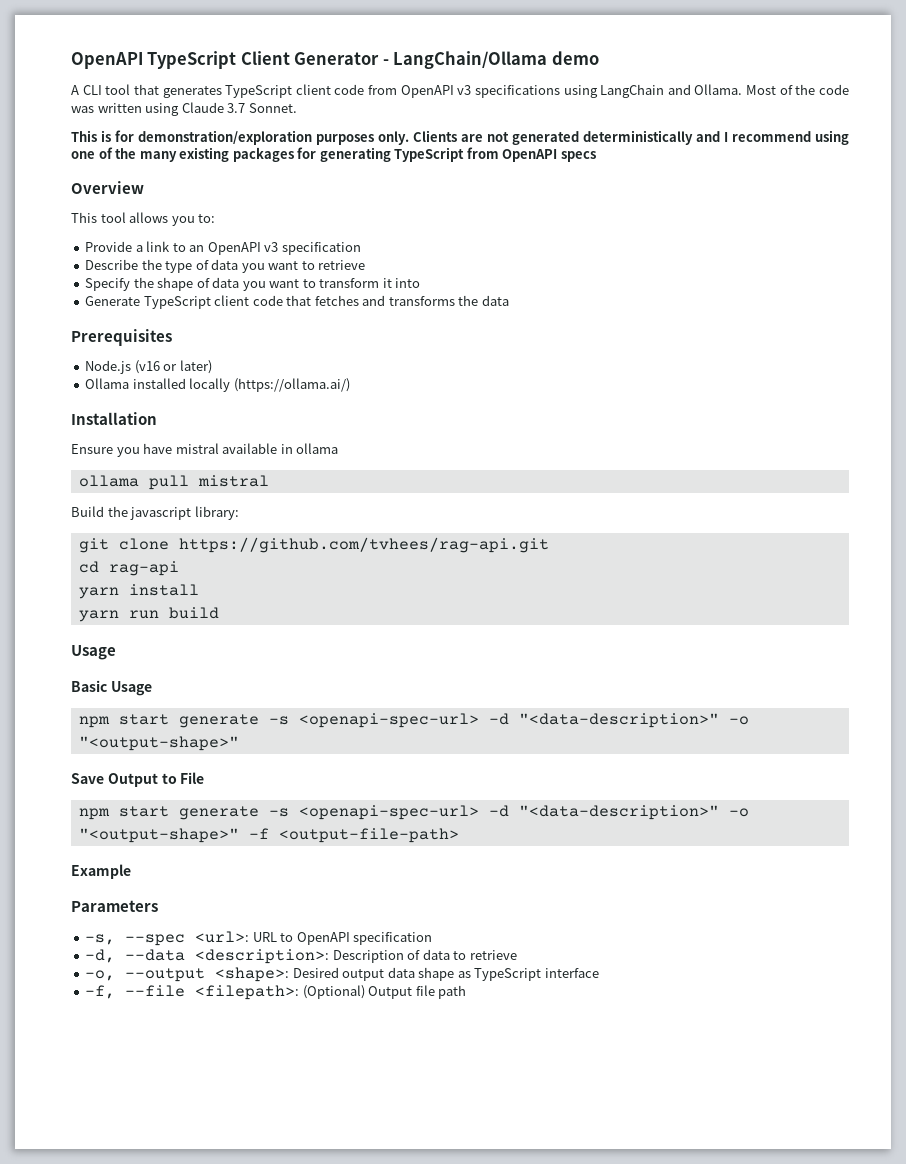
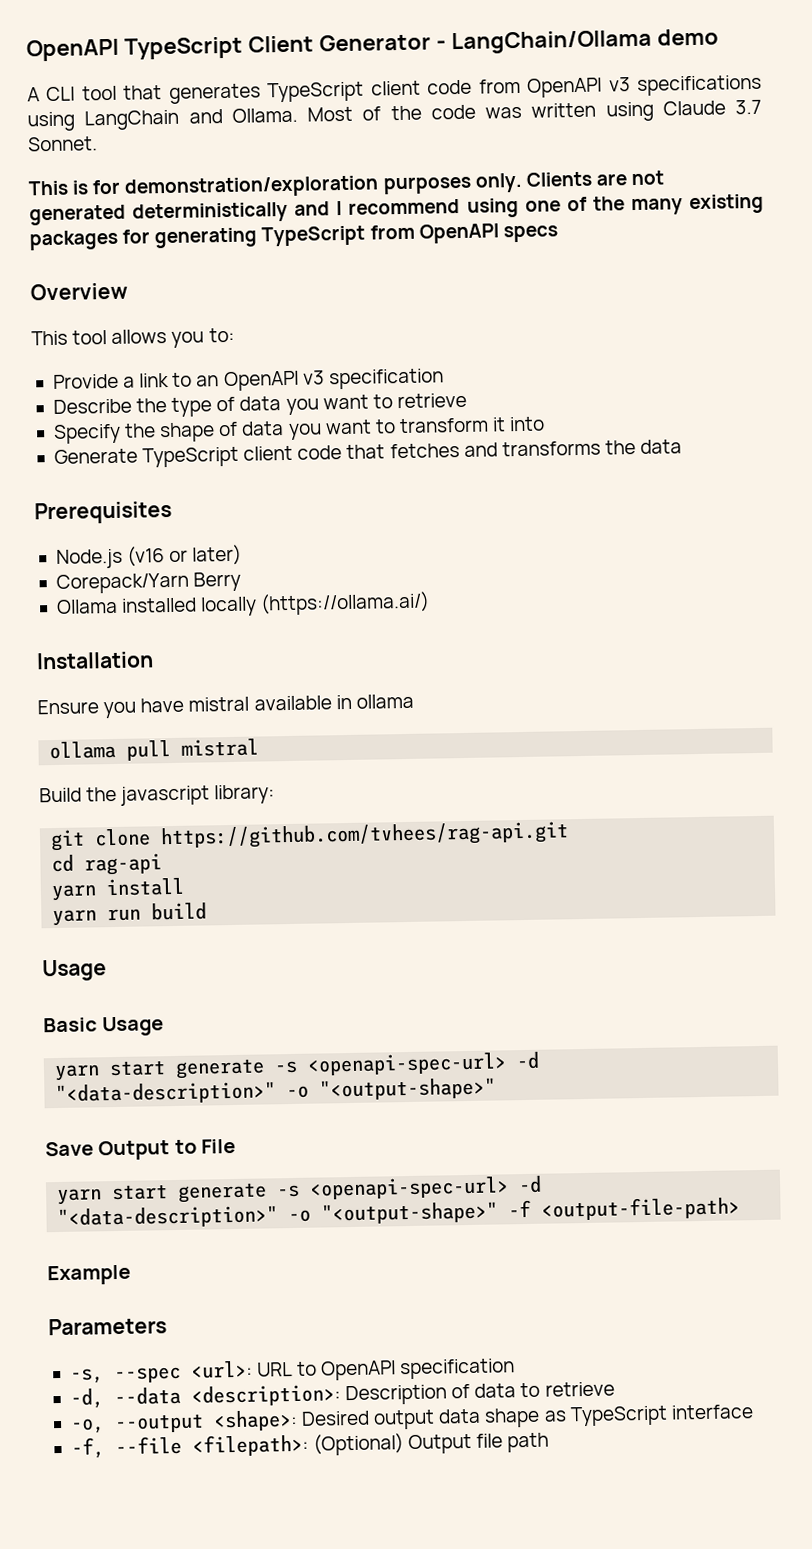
(212, 367) none -> [55,571,242,594] // Corepack/Yarn Berry
[78,716,110,728] npm -> [54,1064,101,1082] yarn
[78,808,110,820] npm -> [57,1188,103,1206] yarn

